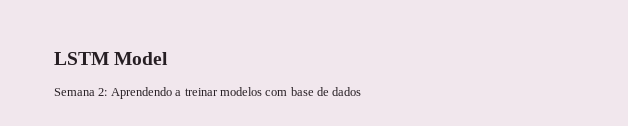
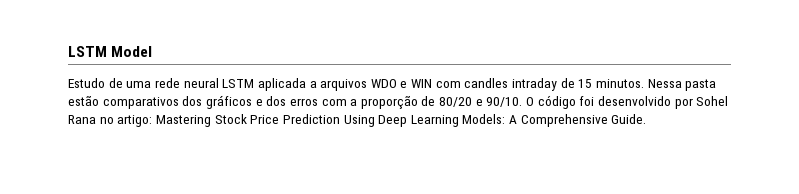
[54,87,362,99] Semana 2: Aprendendo a treinar modelos com base de dados -> [68,78,717,91] [68,95,729,109] [68,114,647,127] Estudo de uma rede neural LSTM aplicada a arquivos WDO e WIN com candles intraday de 15 minutos. Nessa pasta estão comparativos dos gráficos e dos erros com a proporção de 80/20 e 90/10. O código foi desenvolvido por Sohel Rana no artigo: Mastering Stock Price Prediction Using Deep Learning Models: A Comprehensive Guide.

